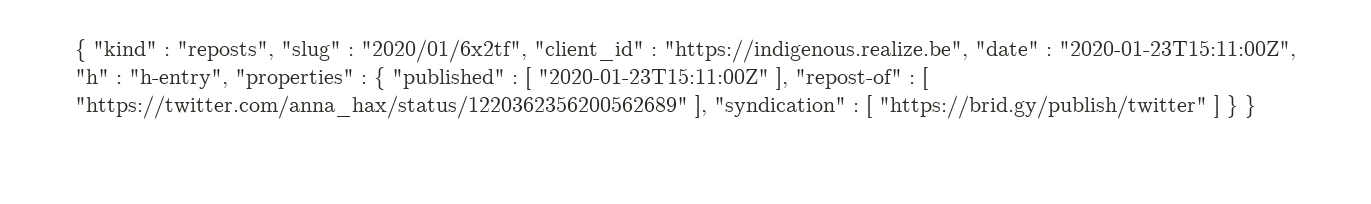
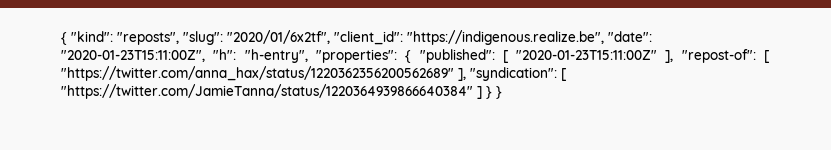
[75,39,1296,63] [75,67,518,90] { "kind" : "reposts", "slug" : "2020/01/6x2tf", "client_id" : "https://indigenous.realize.be", "date" : "2020-01-23T15:11:00Z", "h" : "h-entry", "properties" : { "published" : -> [61,30,652,45] [61,49,495,63] { "kind": "reposts", "slug": "2020/01/6x2tf", "client_id": "https://indigenous.realize.be", "date": "2020-01-23T15:11:00Z", "h": "h-entry", "properties": { "published":
[795,69,915,89] "repost-of" : -> [681,49,756,63] "repost-of":
[714,95,1207,119] "syndication" : [ "https://brid.gy/publish/twitter" -> [470,67,567,81] [61,84,473,99] "syndication": [ "https://twitter.com/JamieTanna/status/1220364939866640384"

